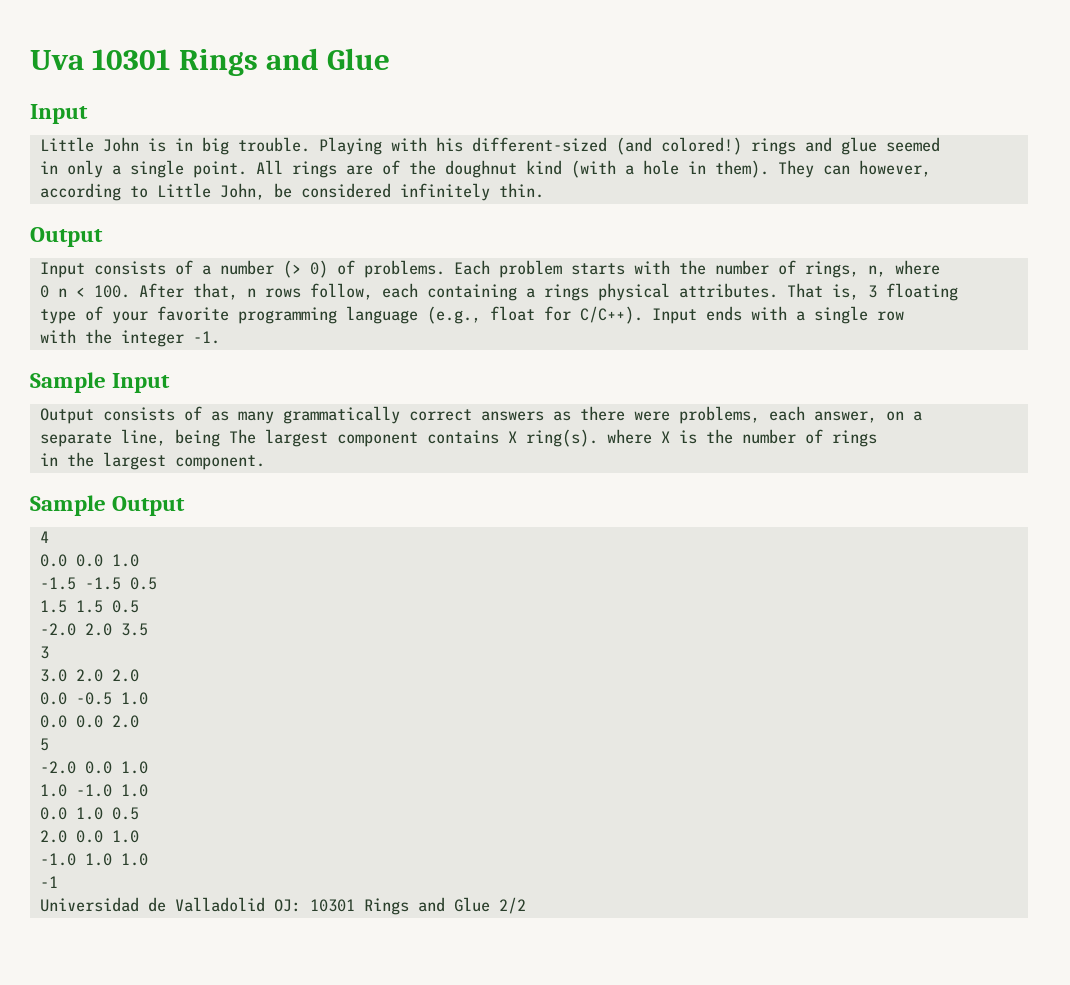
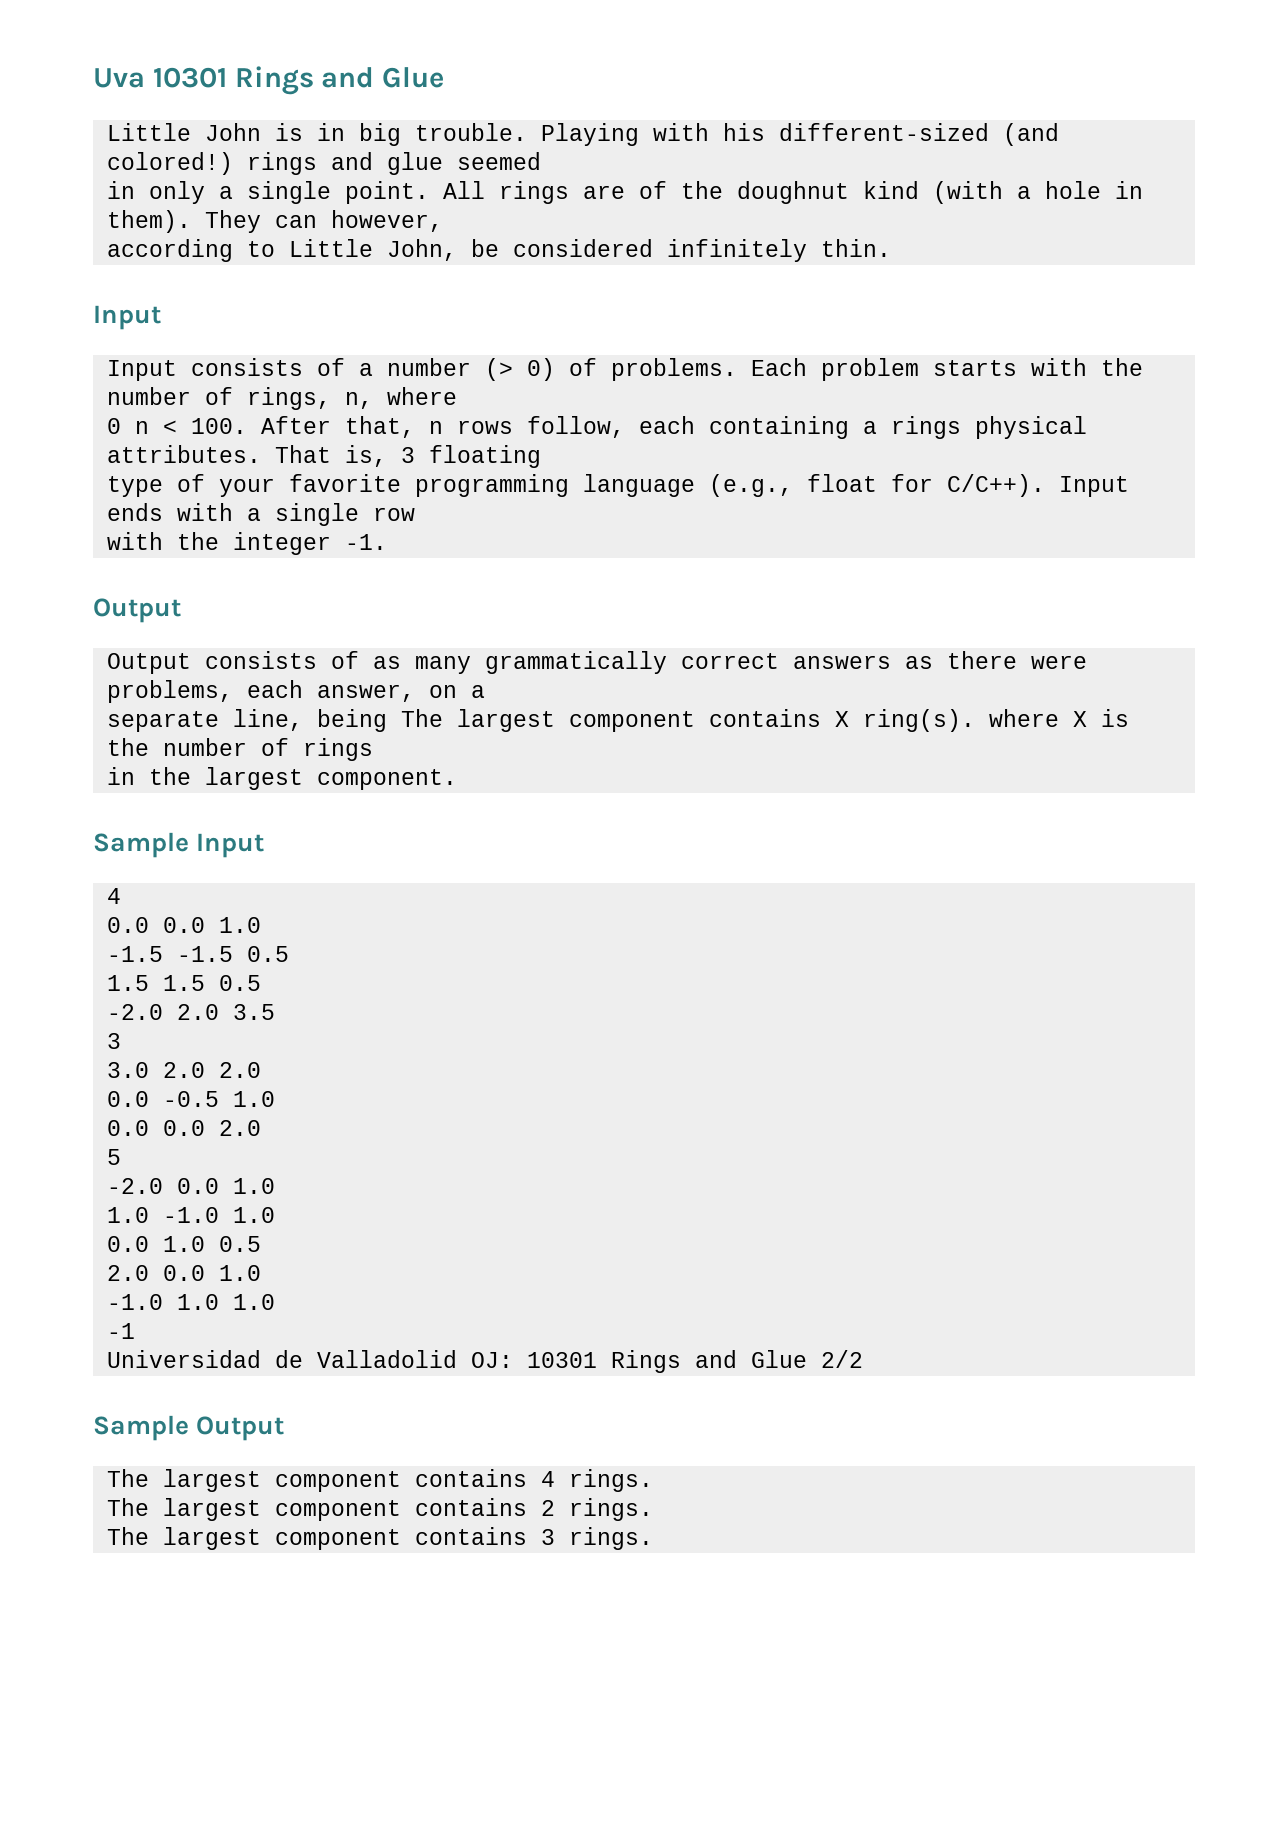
[30,104,88,124] // Input -> (445, 77) none
[30,227,103,247] Output -> [93,305,161,330] Input
[30,372,171,393] Sample Input -> [93,598,181,623] Output
[112,496,186,516] Output -> [196,833,265,858] Input
(527, 905) none -> [93,1415,285,1441] [107,1469,654,1492] [107,1498,654,1521] [107,1527,654,1550] // Sample Output // The largest component contains 4 rings. // The largest component contains 2 rings. // The largest component contains 3 rings.

